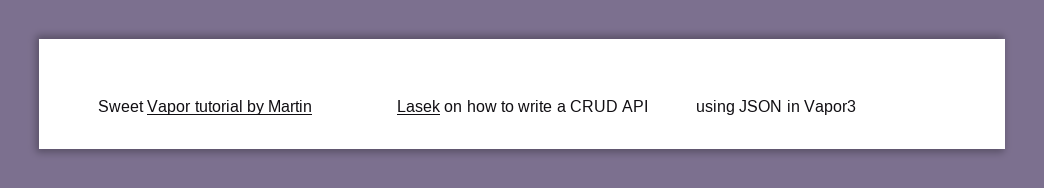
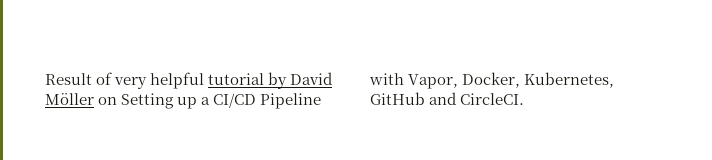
[98,100,856,115] Sweet Vapor tutorial by Martin Lasek on how to write a CRUD API using JSON in Vapor3 -> [45,72,334,89] [45,93,322,109] [369,72,615,89] [370,92,525,105] Result of very helpful tutorial by David Möller on Setting up a CI/CD Pipeline with Vapor, Docker, Kubernetes, GitHub and CircleCI.

